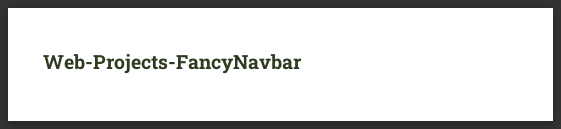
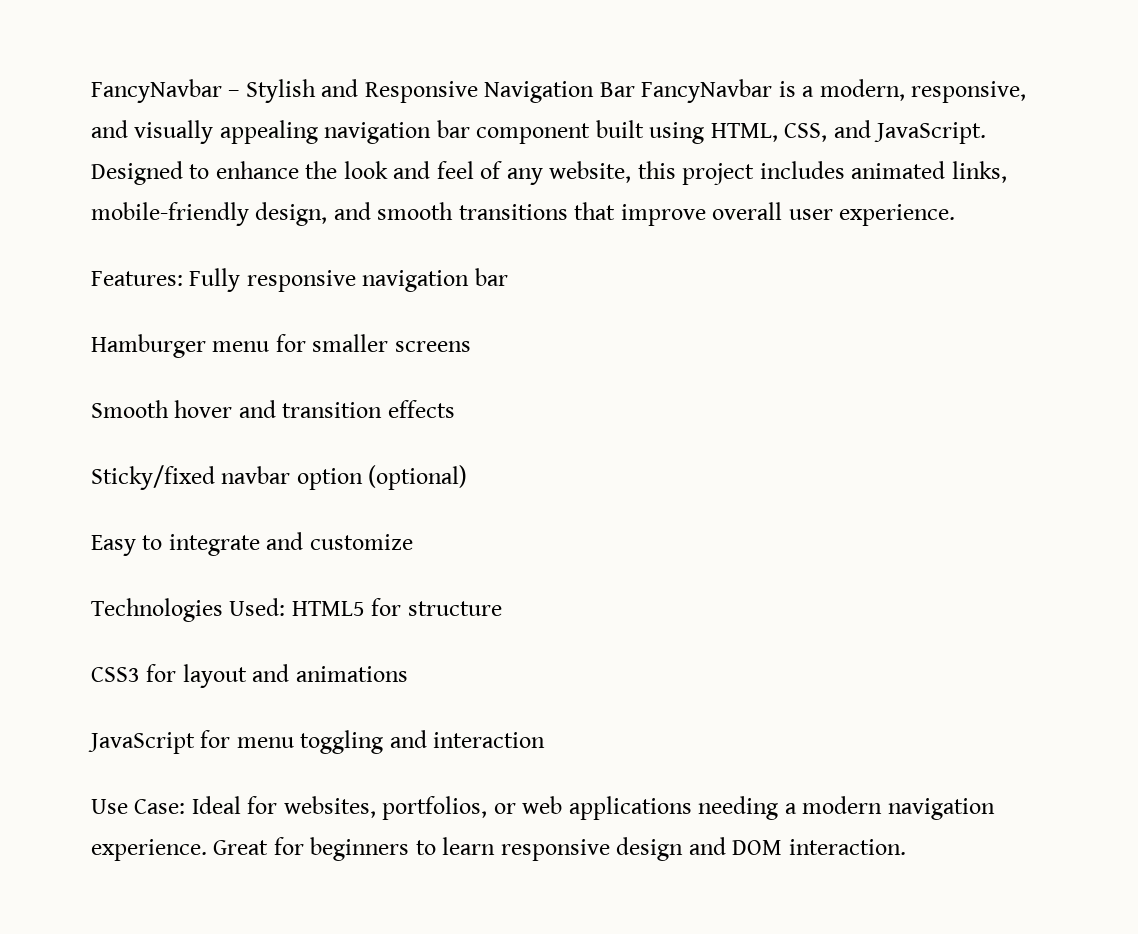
[43,54,302,74] Web-Projects-FancyNavbar -> [91,79,1027,103] [91,120,987,144] [91,161,1007,185] [91,202,956,226] [91,268,508,292] [91,334,471,358] [91,400,455,418] [91,465,468,490] [91,532,413,556] [91,598,502,622] [91,664,408,688] [88,730,546,754] [91,796,995,820] [91,837,906,861] FancyNavbar – Stylish and Responsive Navigation Bar FancyNavbar is a modern, responsive, and visually appealing navigation bar component built using HTML, CSS, and JavaScript. Designed to enhance the look and feel of any website, this project includes animated links, mobile-friendly design, and smooth transitions that improve overall user experience. // Features: Fully responsive navigation bar // Hamburger menu for smaller screens // Smooth hover and transition effects // Sticky/fixed navbar option (optional) // Easy to integrate and customize // Technologies Used: HTML5 for structure // CSS3 for layout and animations // JavaScript for menu toggling and interaction // Use Case: Ideal for websites, portfolios, or web applications needing a modern navigation experience. Great for beginners to learn responsive design and DOM interaction.

